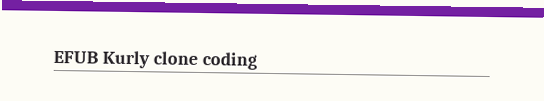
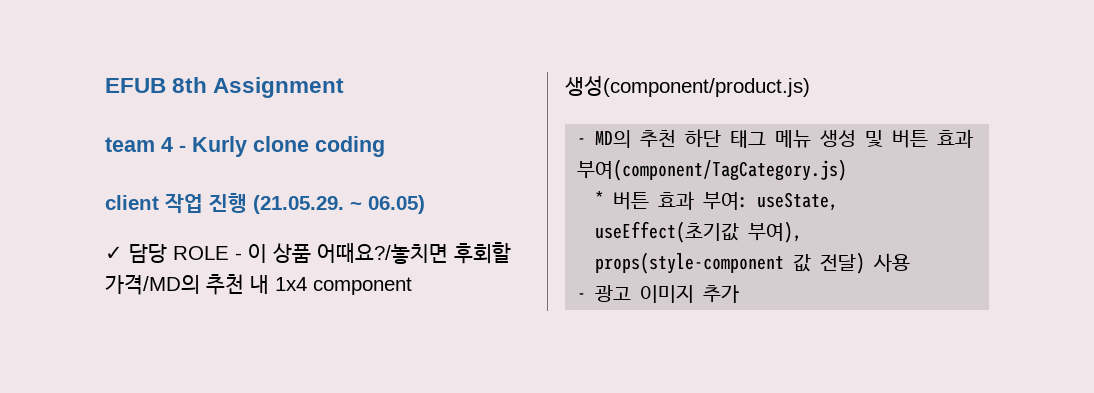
[101,50,257,70] Kurly clone coding -> [172,77,345,98] [105,136,385,157] [105,193,425,214] [105,242,511,264] [105,274,412,295] [565,75,810,97] [577,129,974,148] [577,159,848,181] [595,191,839,211] [595,221,803,243] [595,252,911,274] [577,285,740,303] 8th Assignment // team 4 - Kurly clone coding // client 작업 진행 (21.05.29. ~ 06.05) // ✓ 담당 ROLE - 이 상품 어때요?/놓치면 후회할 가격/MD의 추천 내 1x4 component 생성(component/product.js) // - MD의 추천 하단 태그 메뉴 생성 및 버튼 효과 부여(component/TagCategory.js) // * 버튼 효과 부여: useState, useEffect(초기값 부여), props(style-component 값 전달) 사용 // - 광고 이미지 추가

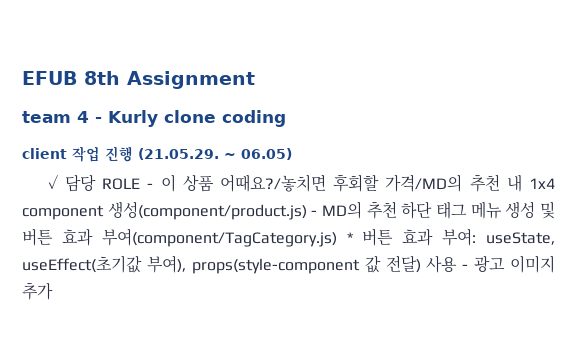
(810, 86) // -> (307, 210) none
(848, 170) // -> (337, 237) none
(911, 262) // -> (458, 264) none

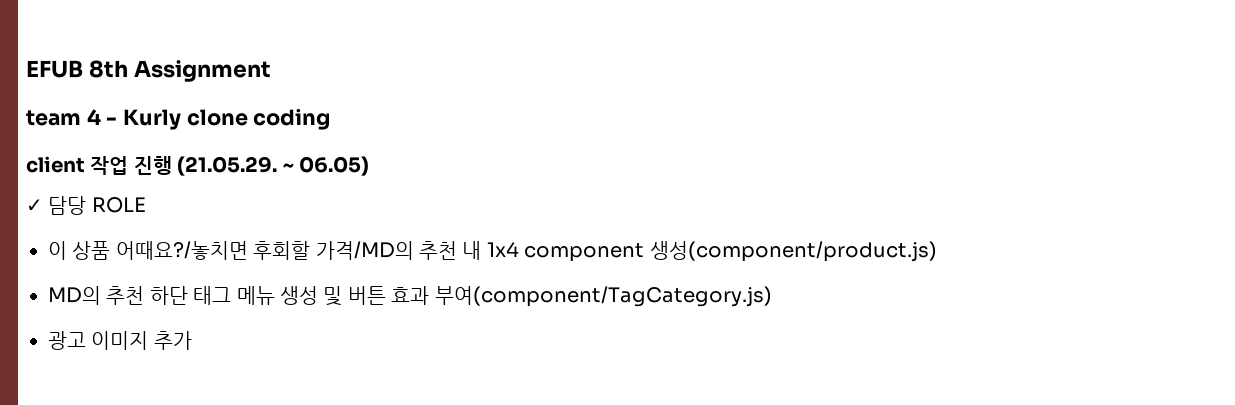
[147,183,154,189] - -> (146, 205) //
[311,210,318,216] - -> (937, 251) //
[346,228,555,246] [22,255,469,274] * 버튼 효과 부여: useState, useEffect(초기값 부여), props(style-component 값 전달) 사용 - -> (772, 296) //

